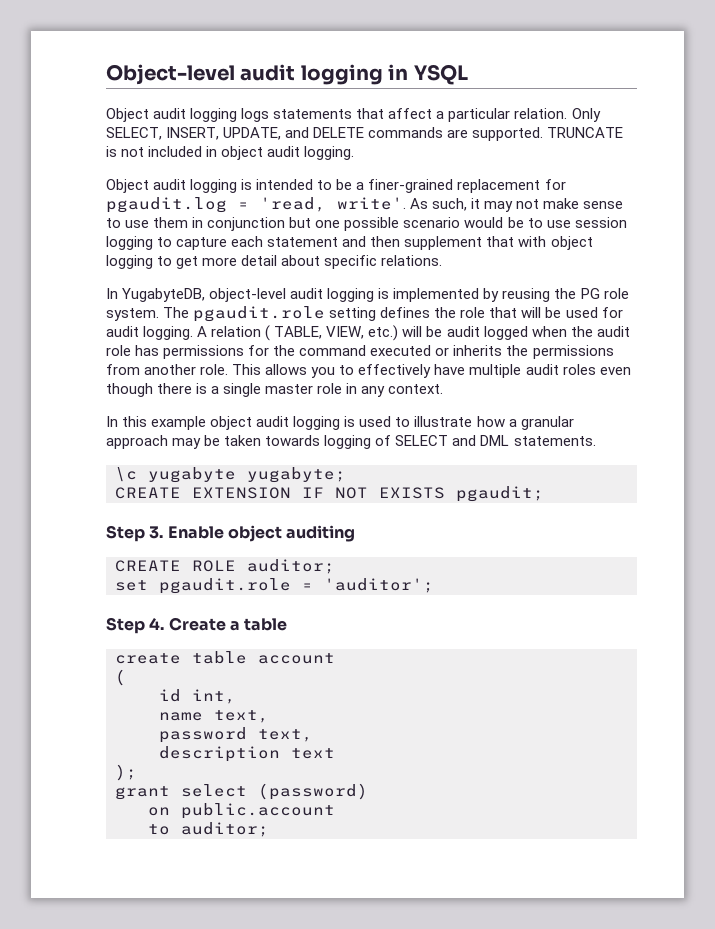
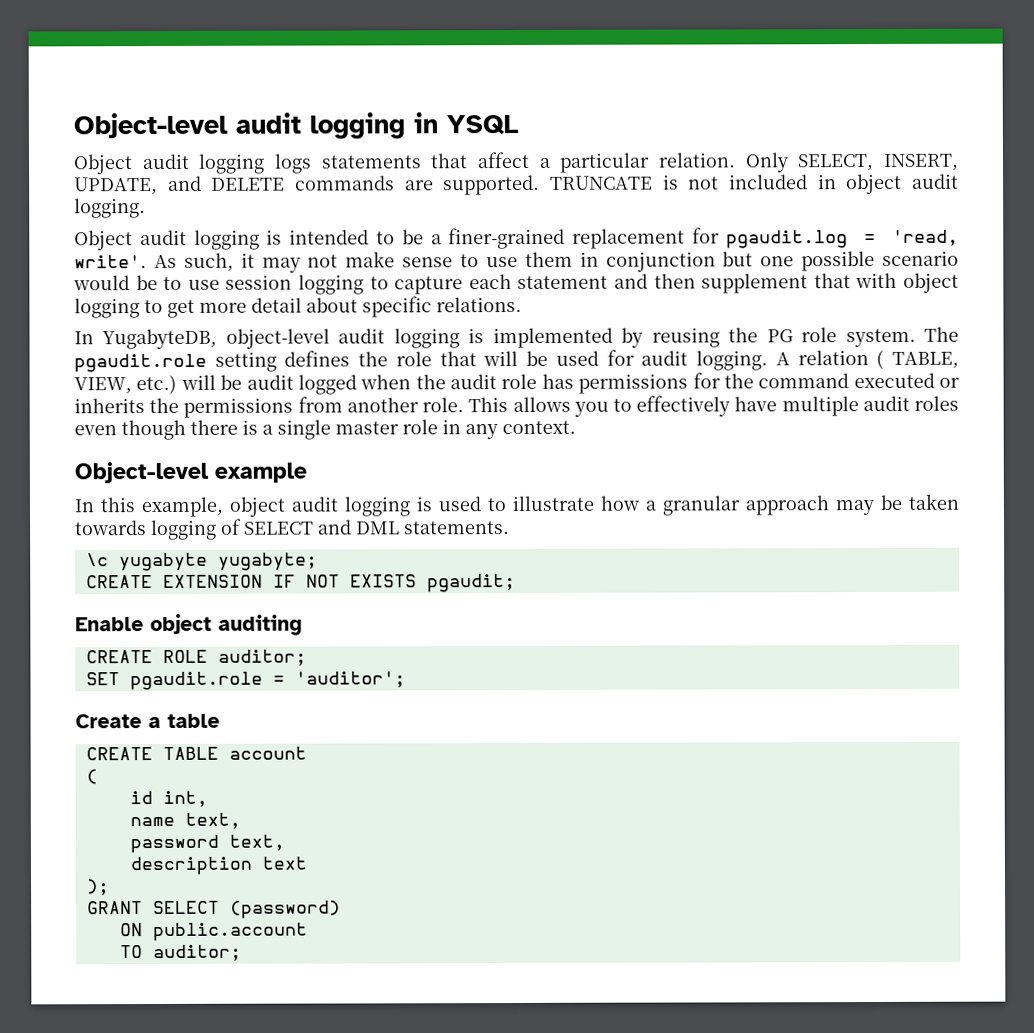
(444, 389) none -> [74,461,307,484] // Object-level example
[151,416,207,430] example -> [141,496,223,518] example,
[106,525,164,542] Step 3. -> (516, 583) none
[115,580,148,591] set -> [85,672,120,686] SET
[106,617,165,634] Step 4. -> (406, 679) none
[115,651,247,664] create table -> [85,746,219,761] CREATE TABLE
[115,784,247,800] grant select -> [86,900,220,915] GRANT SELECT
[148,807,170,816] on -> [119,923,143,937] ON
[148,824,170,835] to -> [119,945,143,959] TO

